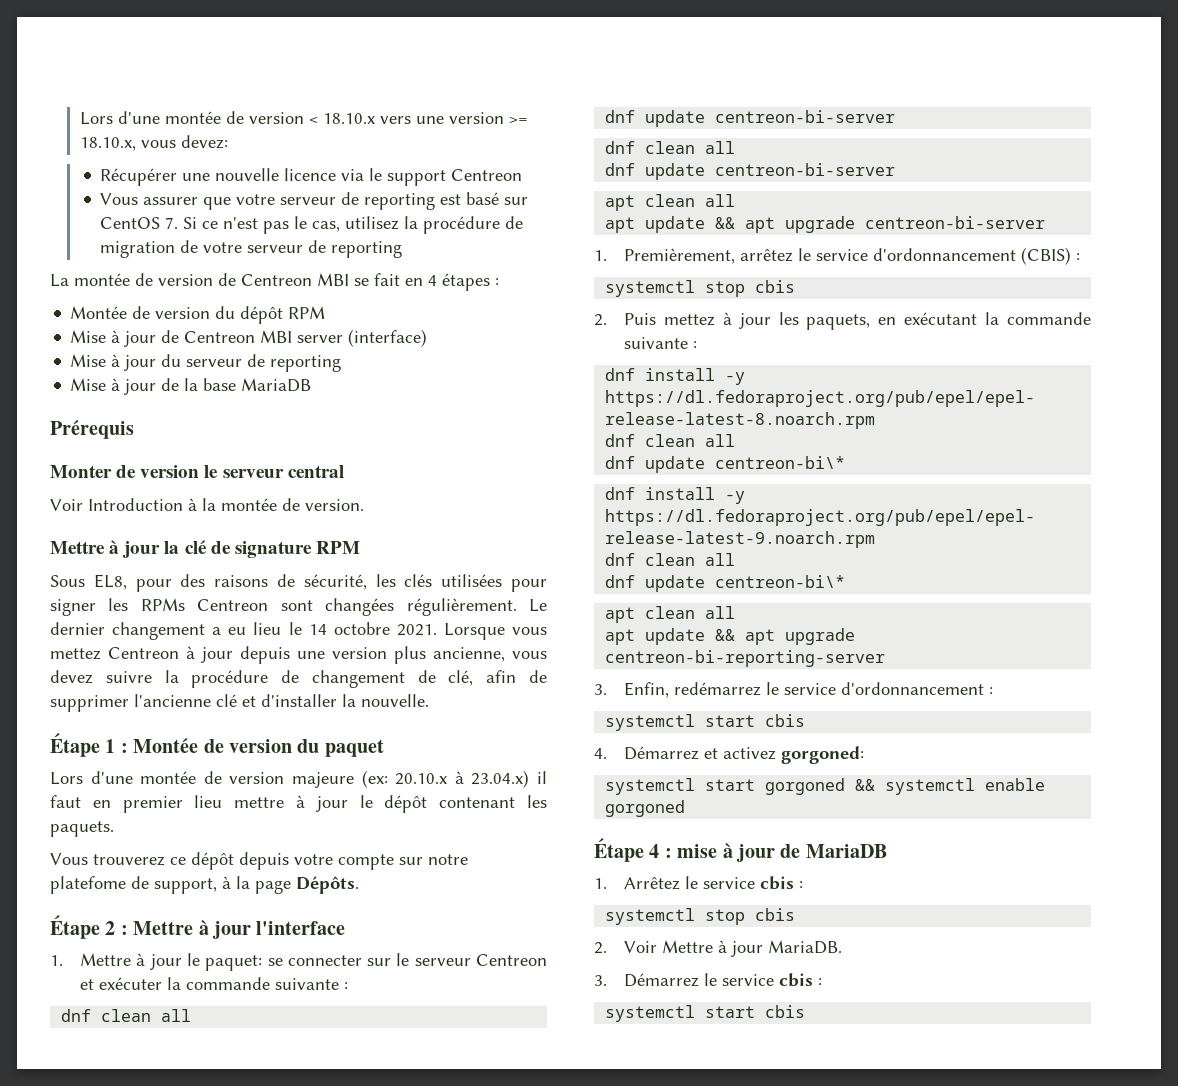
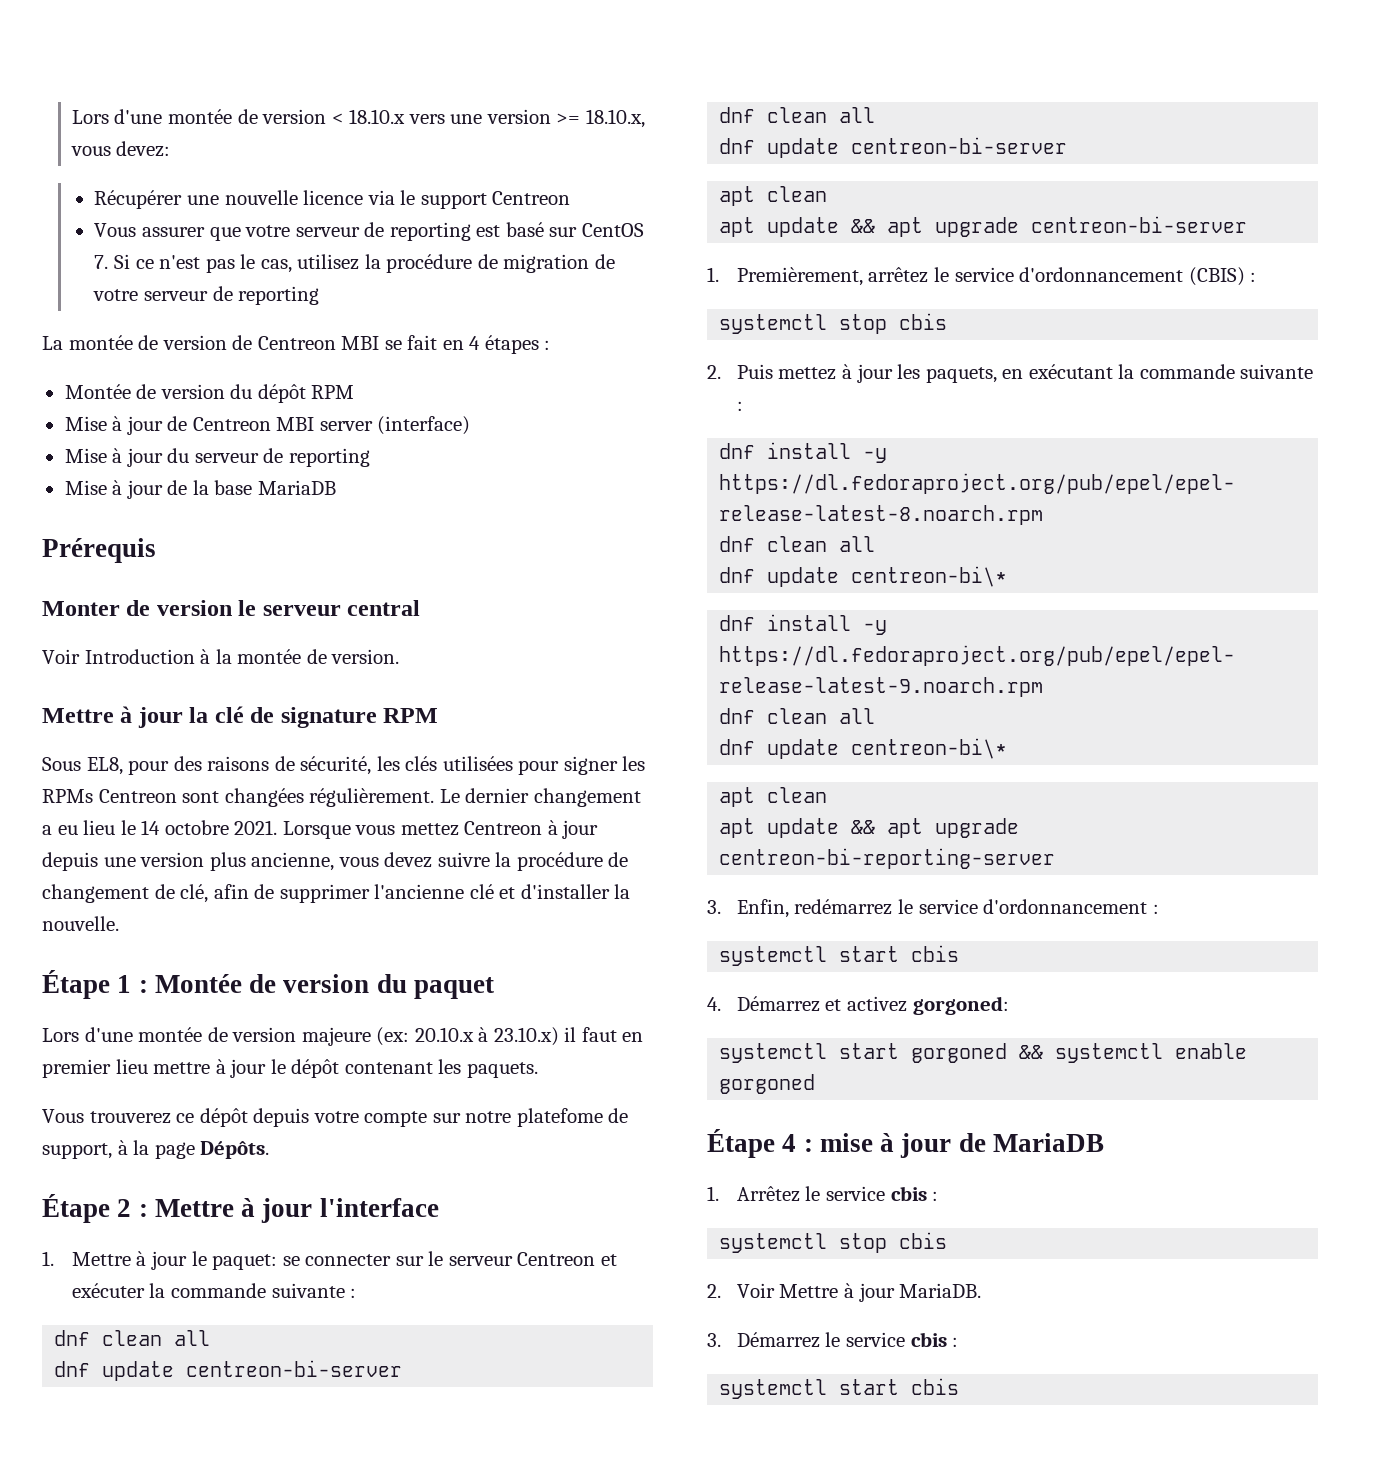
[471,770,530,788] 23.04.x) -> [493,1027,559,1046] 23.10.x)
[705,194,736,207] all -> (828, 194) none
[705,606,736,619] all -> (828, 795) none

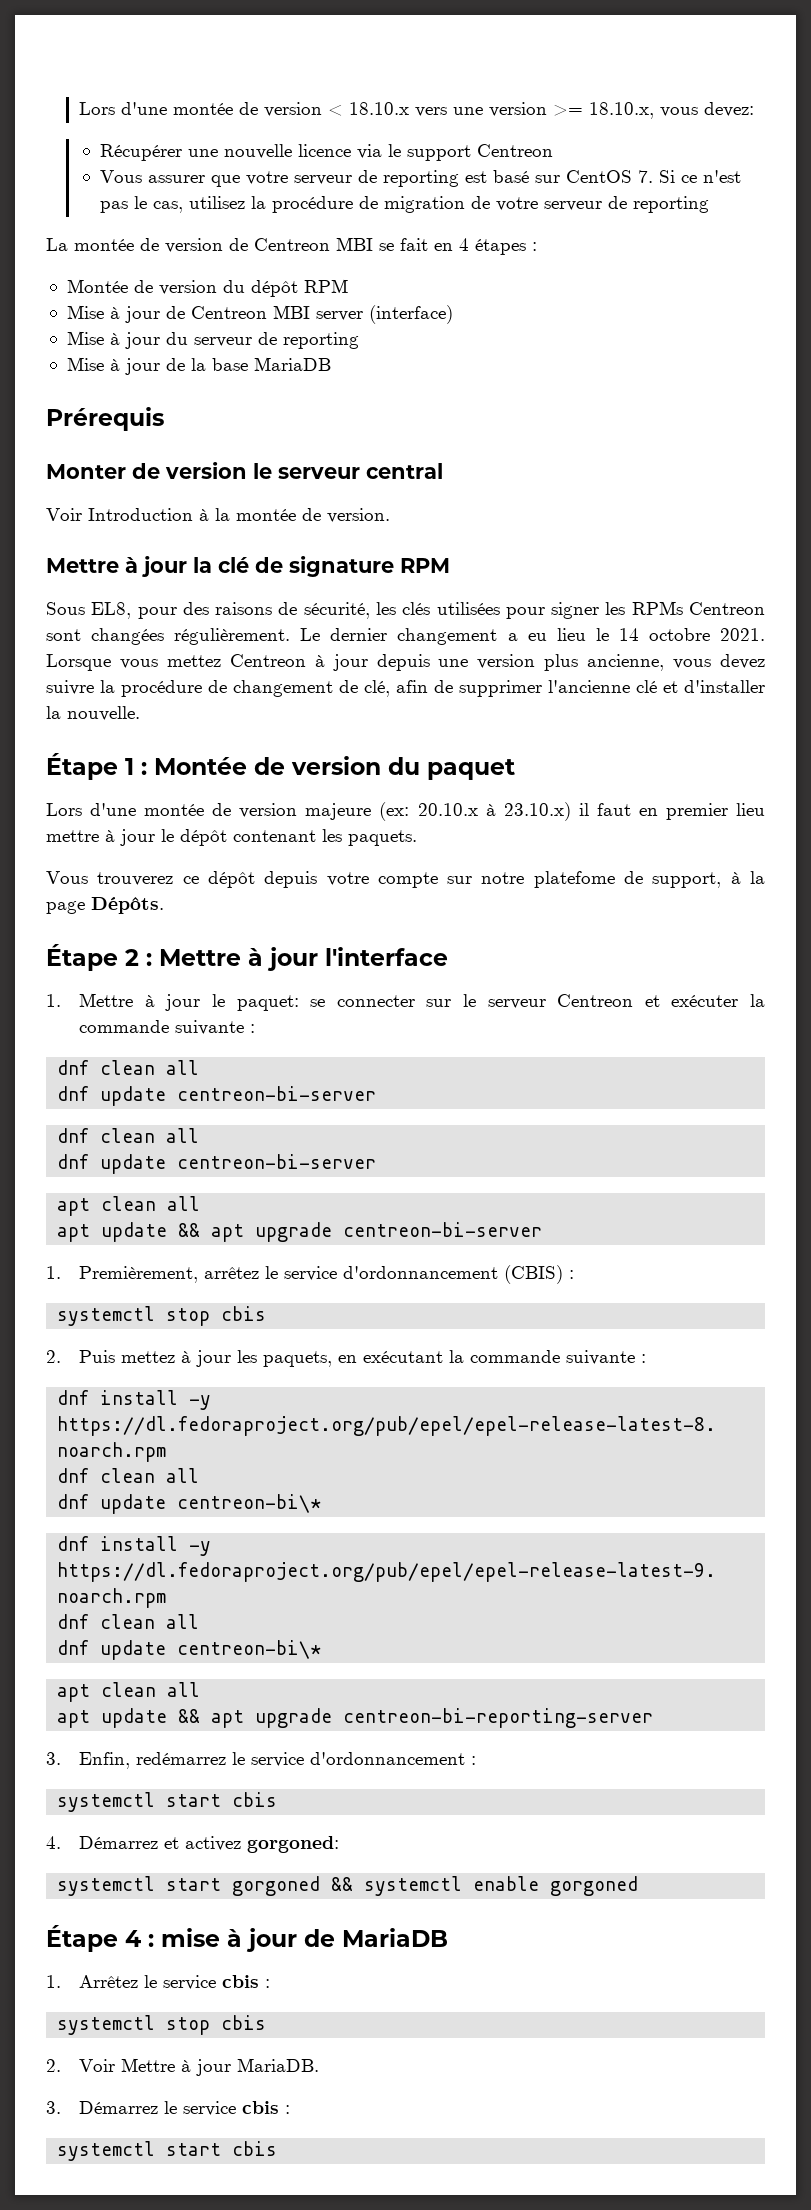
(828, 194) none -> [167,1196,201,1211] all
(828, 795) none -> [167,1682,201,1697] all

